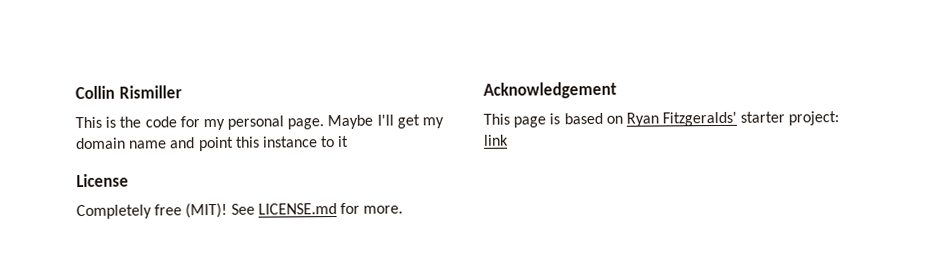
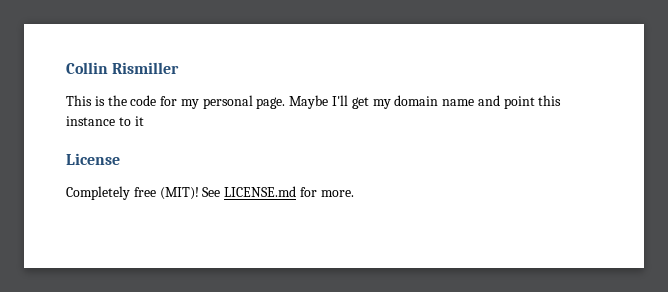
[483,81,617,99] [483,111,840,128] [483,134,509,146] // Acknowledgement // This page is based on Ryan Fitzgeralds' starter project: link -> (354, 193) none

